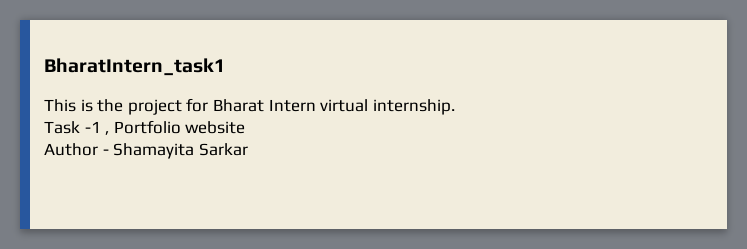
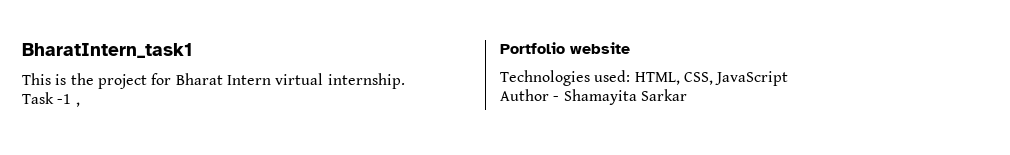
(110, 133) none -> (80, 104) //
(246, 127) none -> [500,70,789,86] // Technologies used: HTML, CSS, JavaScript

